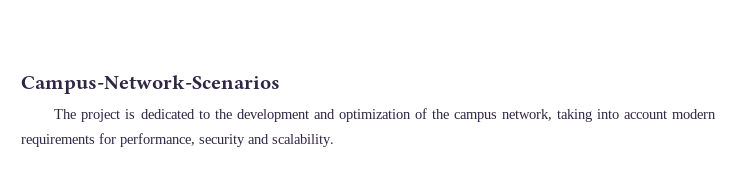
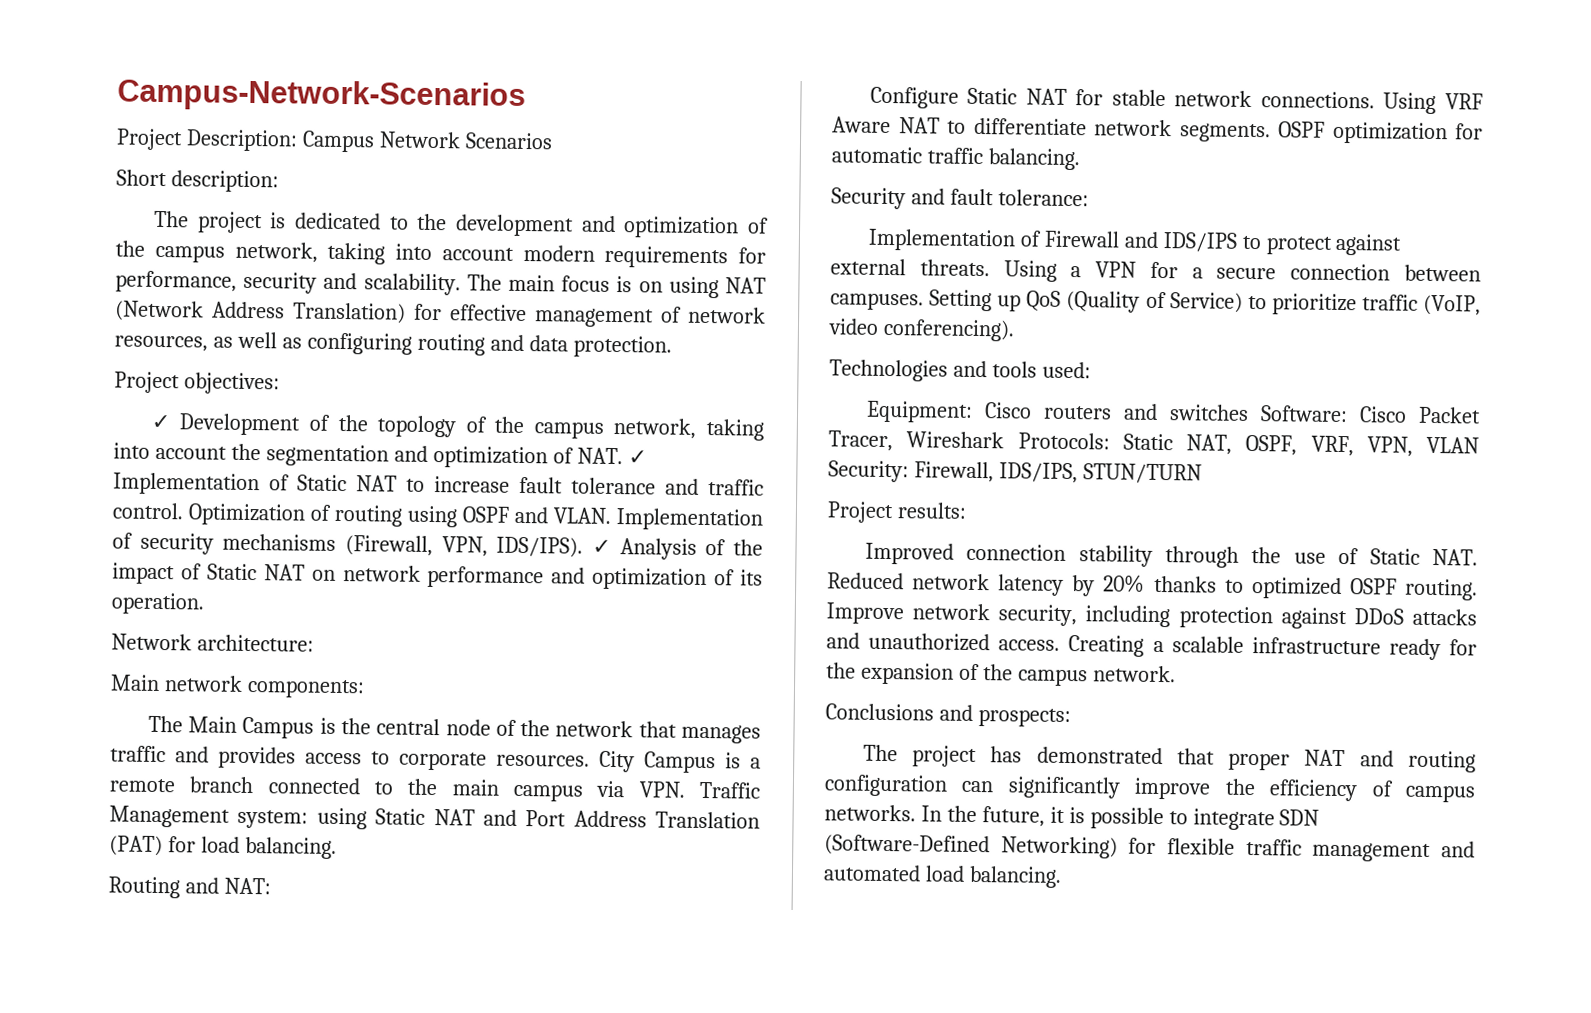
(280, 84) none -> [116,128,553,153] [116,169,279,193] // Project Description: Campus Network Scenarios // Short description:
(334, 140) none -> [466,274,766,299] [115,300,766,328] [114,331,672,358] [114,371,280,395] [150,413,764,441] [113,442,647,469] [113,472,764,496] [112,502,763,531] [112,532,763,560] [112,562,763,591] [111,592,205,615] [111,633,314,652] [110,674,365,699] [147,715,762,744] [110,745,761,774] [109,776,760,802] [109,805,760,830] [109,835,337,859] [108,876,271,899] [869,86,1483,115] [832,116,1483,145] [831,146,1080,171] [831,187,1089,210] [867,228,1403,256] [830,258,1481,282] [830,289,1481,316] [828,318,1015,342] [829,359,1091,382] [865,400,1481,424] [828,430,1479,457] [828,460,1202,484] [827,501,967,524] [864,542,1478,568] [827,572,1478,601] [826,602,1477,630] [826,632,1477,661] [826,662,1176,687] [825,703,1071,728] [862,744,1476,773] [824,774,1475,803] [824,804,1320,831] [824,834,1475,863] [823,864,1062,888] The main focus is on using NAT (Network Address Translation) for effective management of network resources, as well as configuring routing and data protection. // Project objectives: // ✓ Development of the topology of the campus network, taking into account the segmentation and optimization of NAT. ✓ Implementation of Static NAT to increase fault tolerance and traffic control. Optimization of routing using OSPF and VLAN. Implementation of security mechanisms (Firewall, VPN, IDS/IPS). ✓ Analysis of the impact of Static NAT on network performance and optimization of its operation. // Network architecture: // Main network components: // The Main Campus is the central node of the network that manages traffic and provides access to corporate resources. City Campus is a remote branch connected to the main campus via VPN. Traffic Management system: using Static NAT and Port Address Translation (PAT) for load balancing. // Routing and NAT: // Configure Static NAT for stable network connections. Using VRF Aware NAT to differentiate network segments. OSPF optimization for automatic traffic balancing. // Security and fault tolerance: // Implementation of Firewall and IDS/IPS to protect against external threats. Using a VPN for a secure connection between campuses. Setting up QoS (Quality of Service) to prioritize traffic (VoIP, video conferencing). // Technologies and tools used: // Equipment: Cisco routers and switches Software: Cisco Packet Tracer, Wireshark Protocols: Static NAT, OSPF, VRF, VPN, VLAN Security: Firewall, IDS/IPS, STUN/TURN // Project results: // Improved connection stability through the use of Static NAT. Reduced network latency by 20% thanks to optimized OSPF routing. Improve network security, including protection against DDoS attacks and unauthorized access. Creating a scalable infrastructure ready for the expansion of the campus network. // Conclusions and prospects: // The project has demonstrated that proper NAT and routing configuration can significantly improve the efficiency of campus networks. In the future, it is possible to integrate SDN (Software-Defined Networking) for flexible traffic management and automated load balancing.

